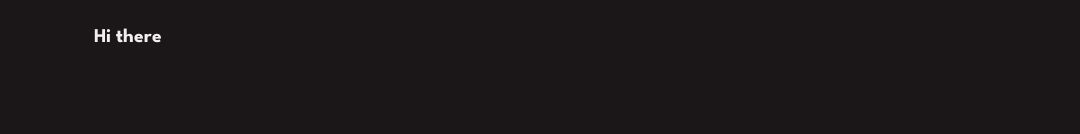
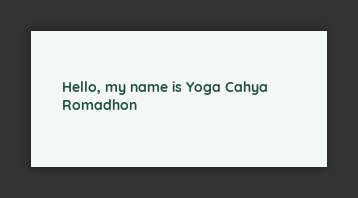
[94,28,163,43] Hi there -> [62,81,268,95] [62,99,137,110] Hello, my name is Yoga Cahya Romadhon

